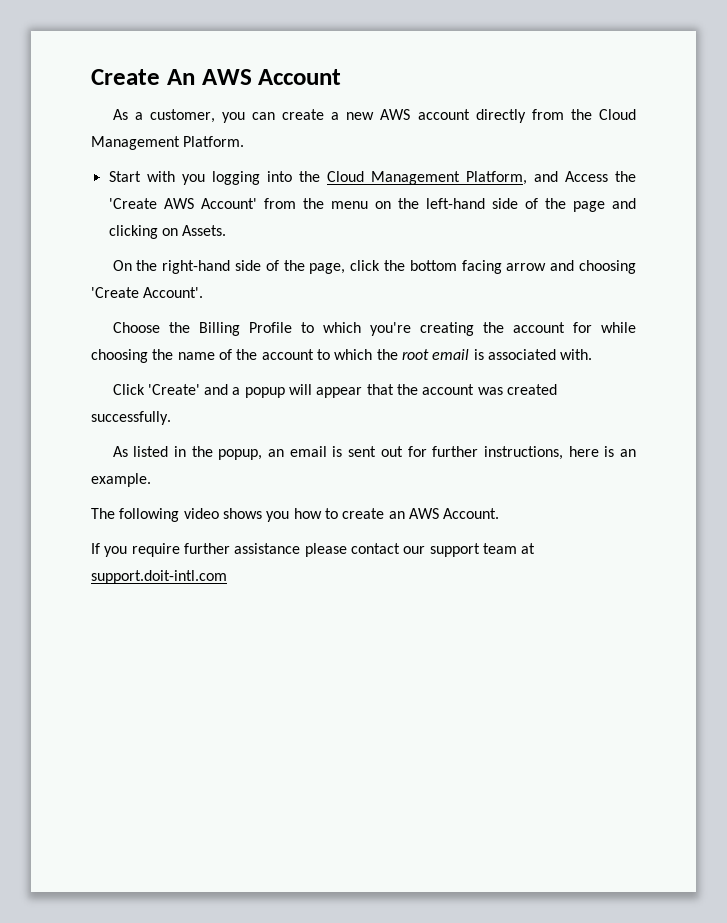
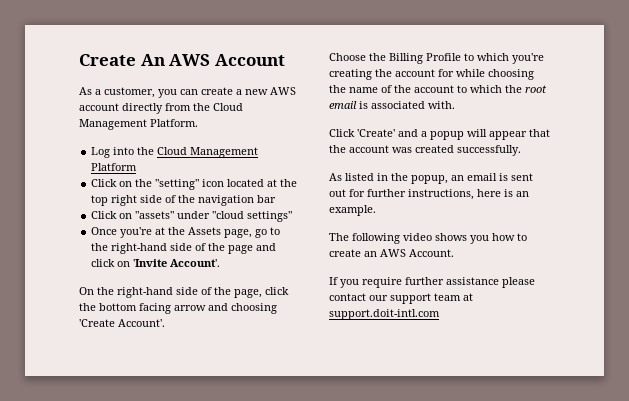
[108,171,636,185] [108,198,485,209] Start with you logging into the Cloud Management Platform, and Access the 'Create AWS Account' from the menu on the left-hand -> [91,147,259,158] [91,163,138,171] [91,179,298,190] [91,195,277,206] [91,211,293,222] [91,227,281,238] [91,243,168,254] Log into the Cloud Management Platform // Click on the "setting" icon located at the top right side of the navigation bar // Click on "assets" under "cloud settings" // Once you're at the Assets page, go to the right-hand
[108,225,227,239] clicking on Assets. -> [91,259,221,267] click on 'Invite Account'.

